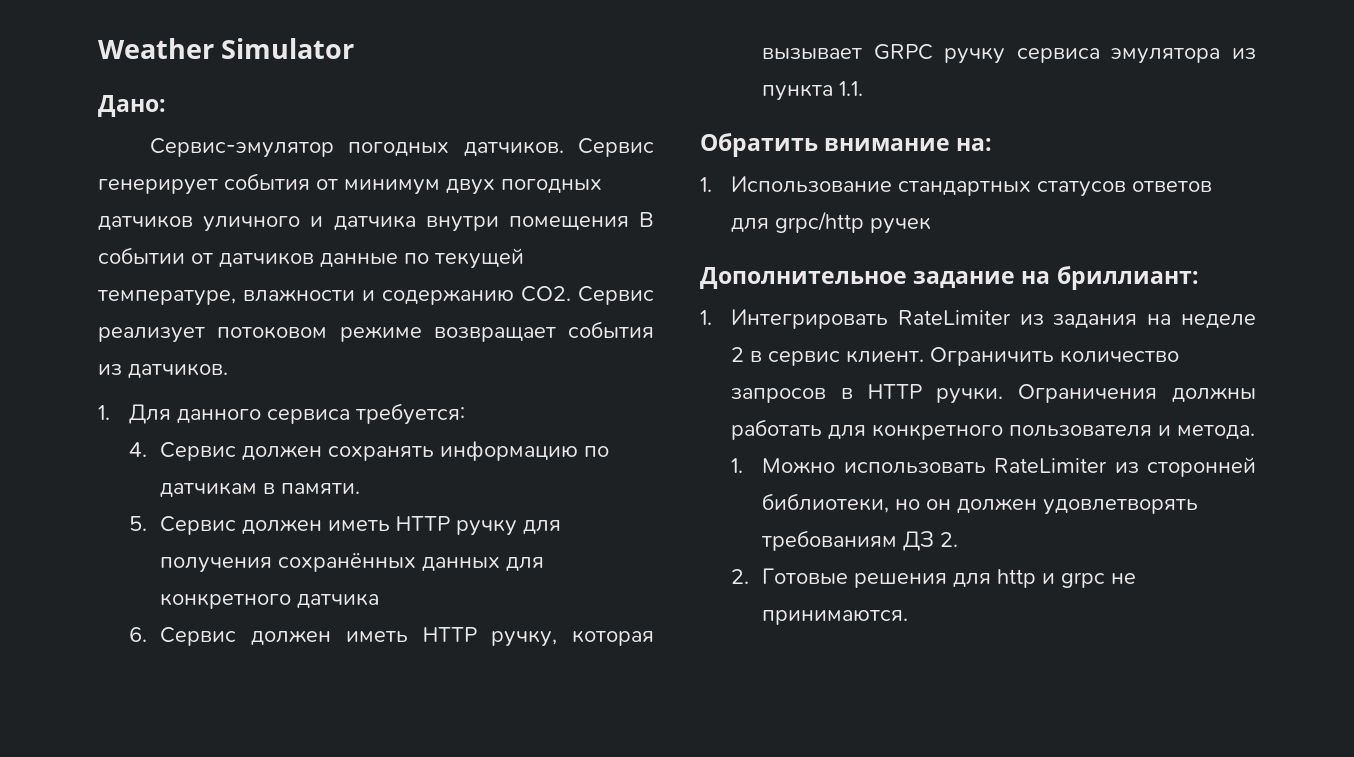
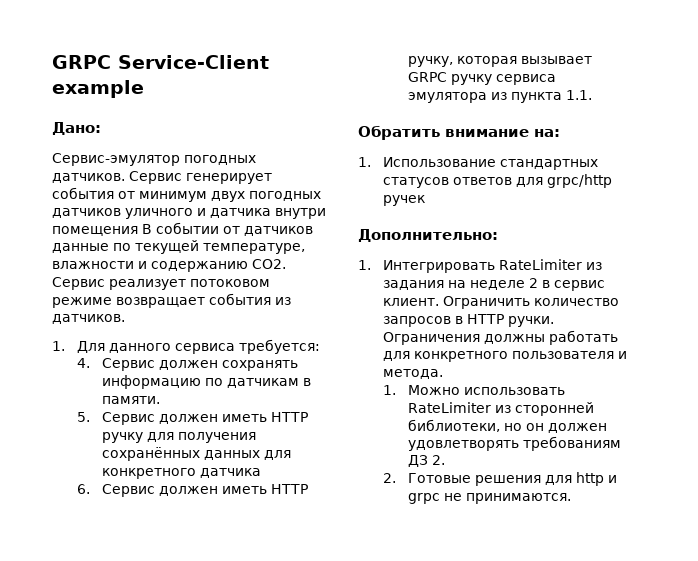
[98,38,355,59] Weather Simulator -> [52,55,269,69] [52,80,144,98] GRPC Service-Client example
[700,266,1199,290] Дополнительное задание на бриллиант: -> [358,229,498,242] Дополнительно:

